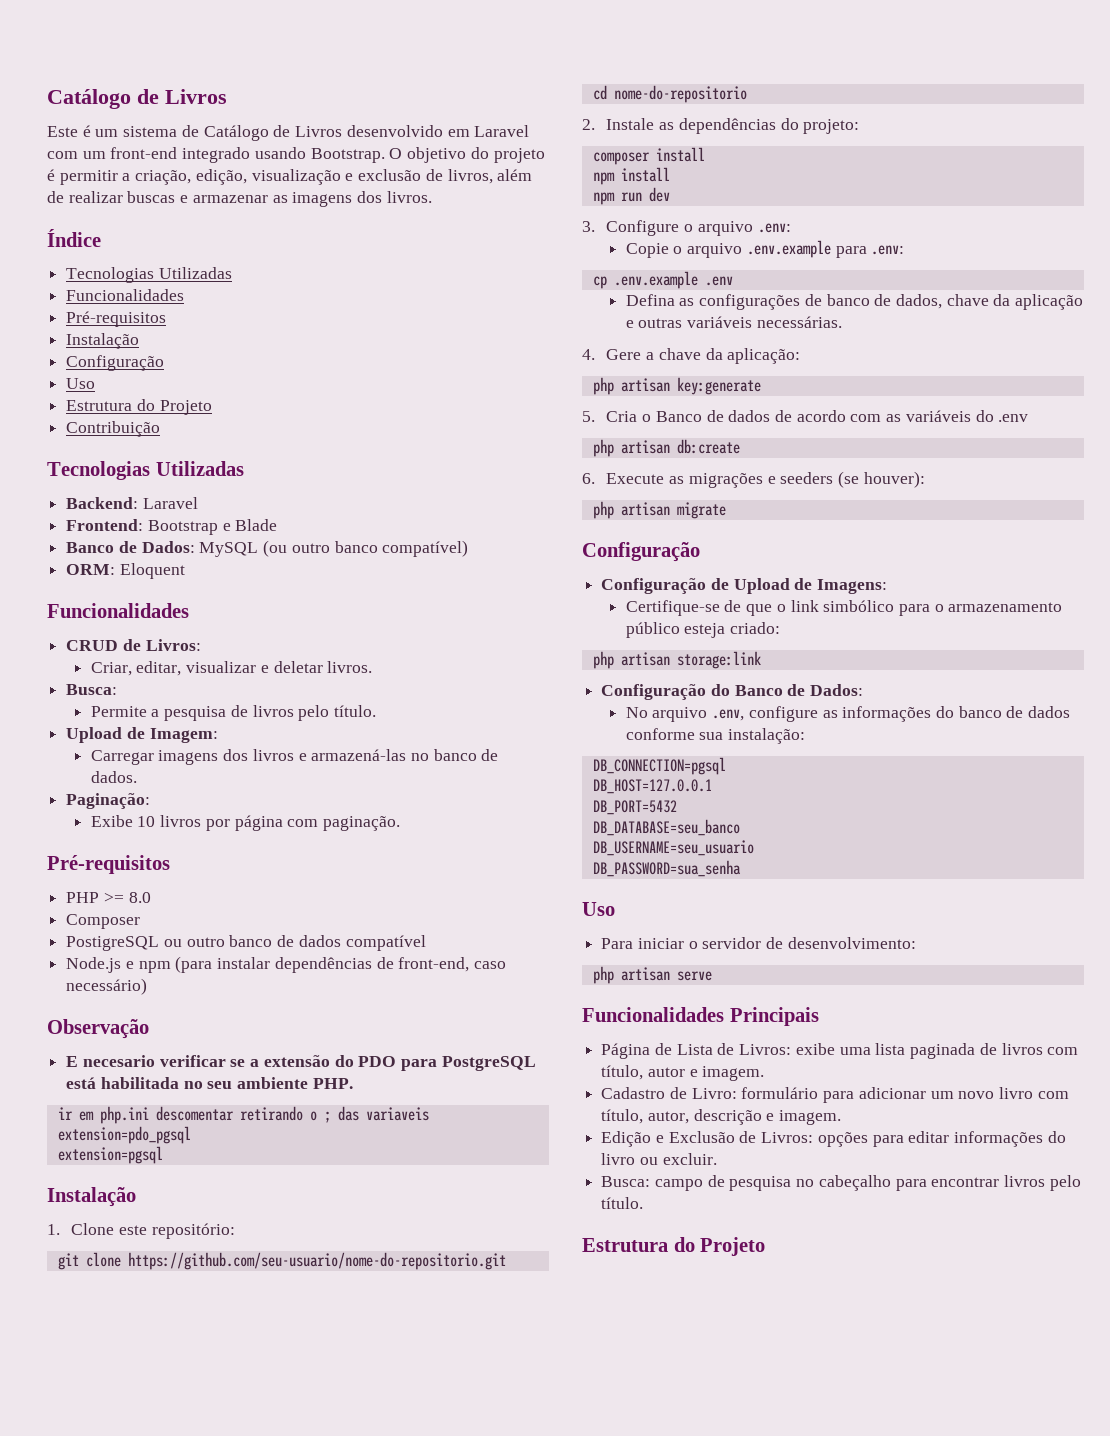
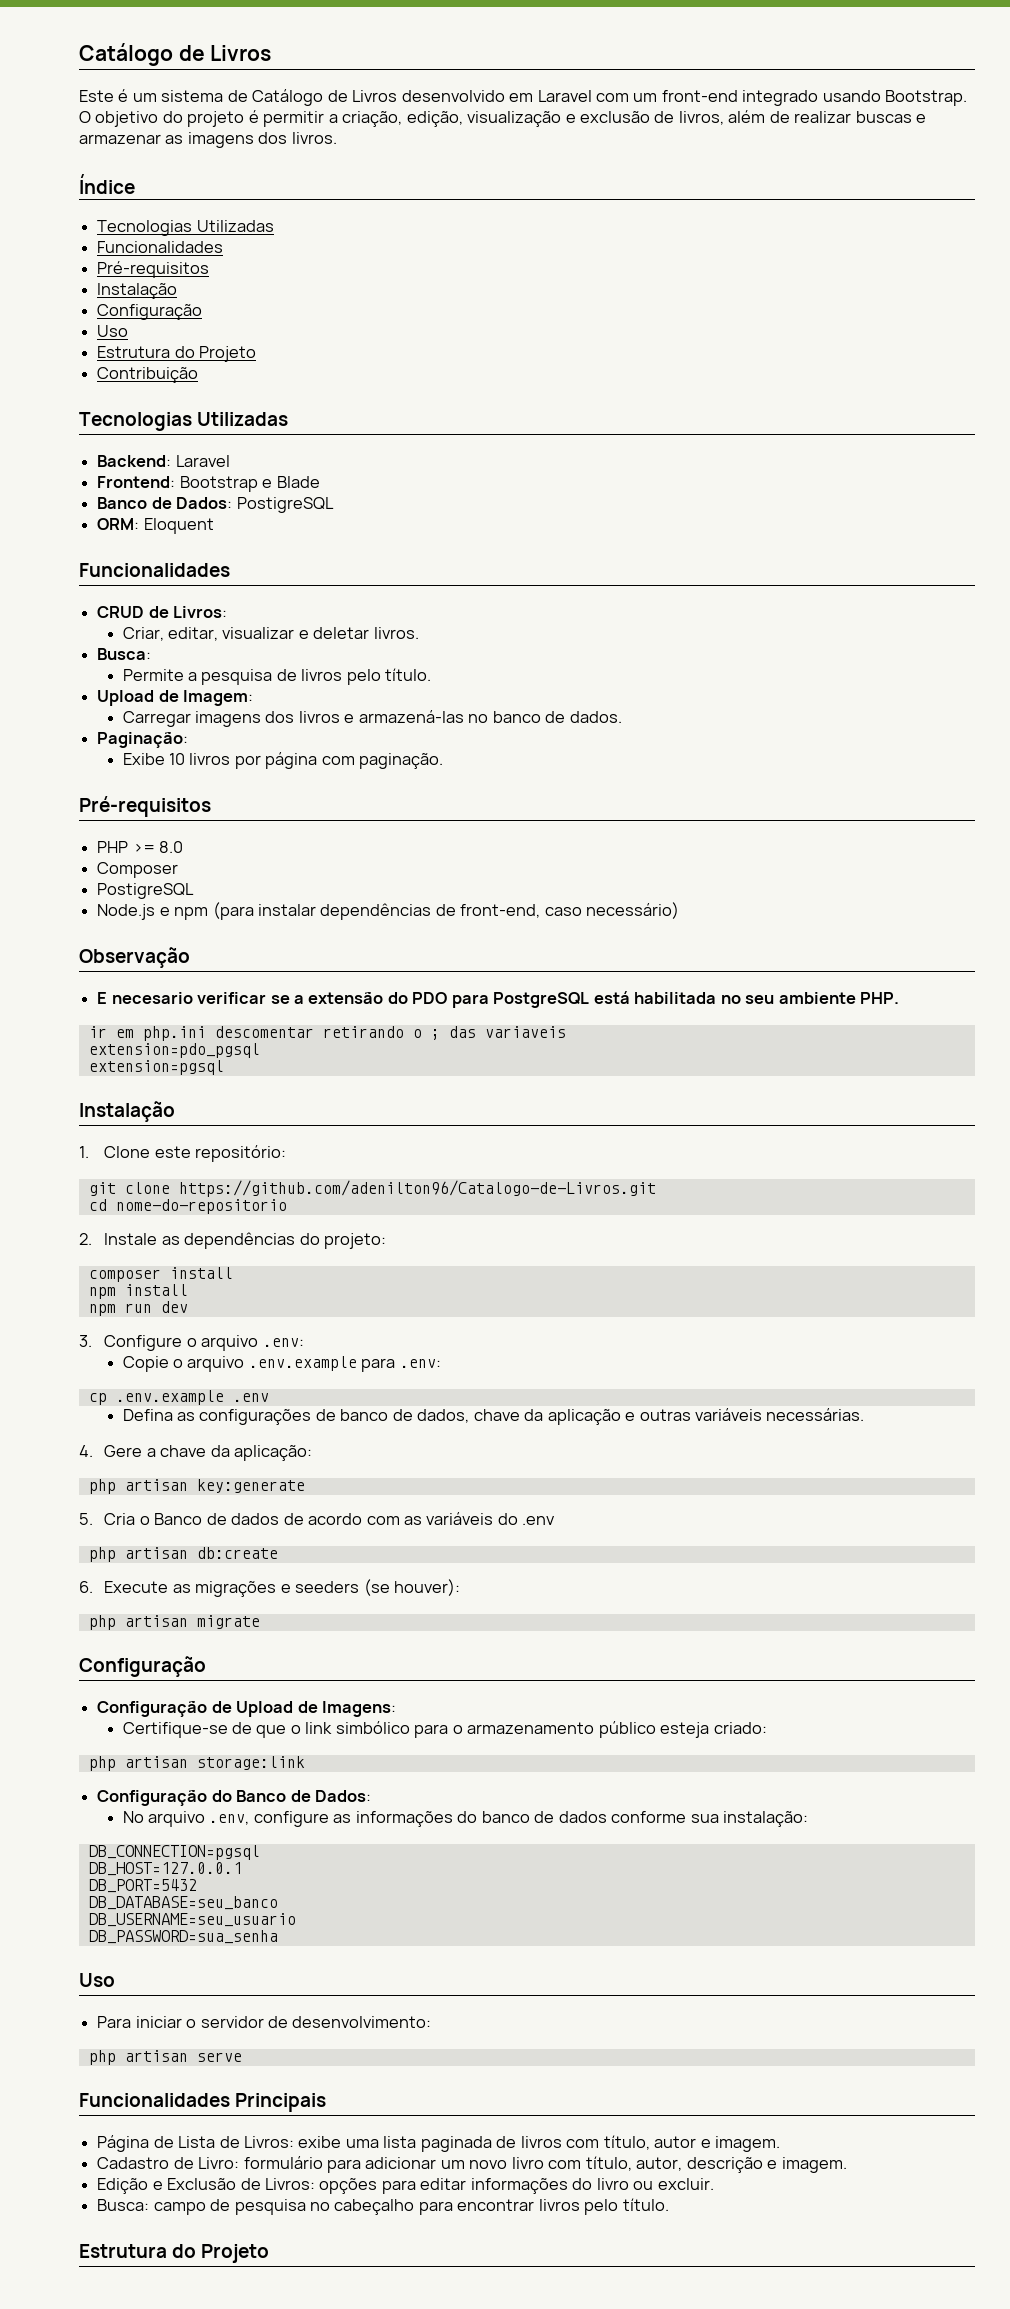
[199,540,469,557] MySQL (ou outro banco compatível) -> [236,497,334,513] PostigreSQL
[163,935,426,951] ou outro banco de dados compatível -> (195, 891) none
[127,1252,506,1270] https://github.com/seu-usuario/nome-do-repositorio.git -> [178,1180,656,1197] https://github.com/adenilton96/Catalogo-de-Livros.git

